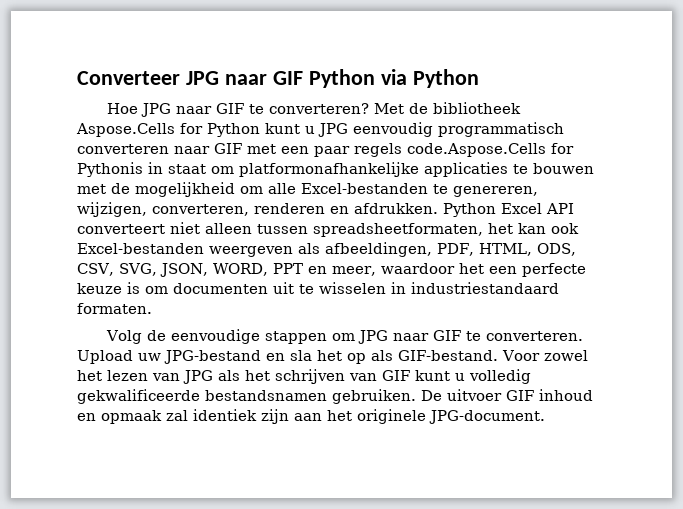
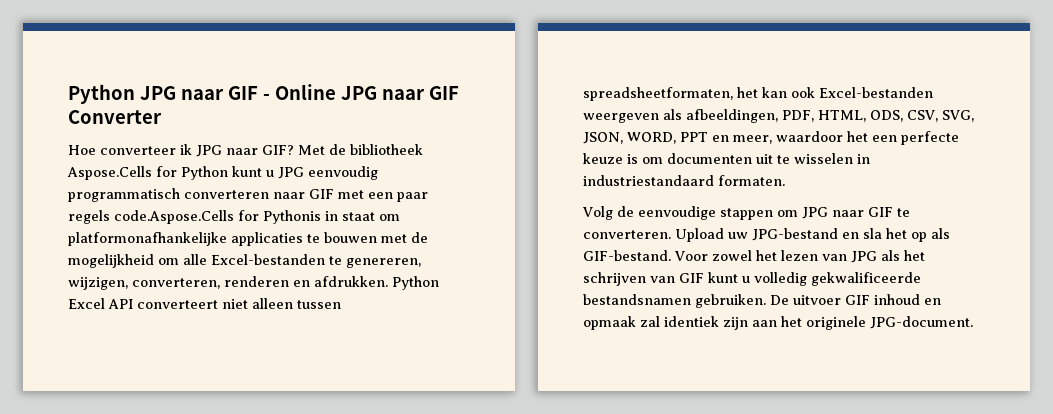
[77,69,479,88] [107,103,370,117] Converteer JPG naar GIF Python via Python // Hoe JPG naar GIF te converteren? -> [68,84,459,104] [68,110,162,124] [68,144,294,157] Python JPG naar GIF - Online JPG naar GIF Converter // Hoe converteer ik JPG naar GIF?

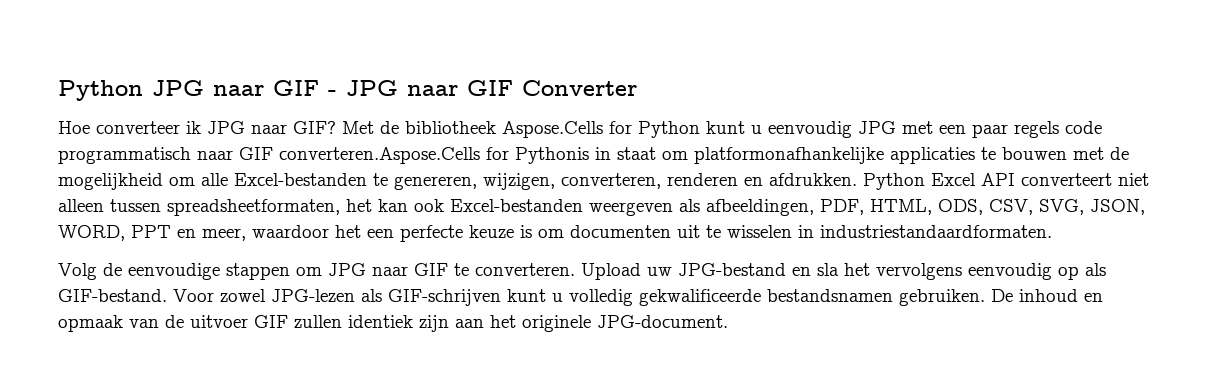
[274,84,336,100] Online -> (337, 93) none
[278,166,378,180] [68,188,428,202] [68,210,234,224] JPG eenvoudig programmatisch converteren naar GIF met een paar regels code.Aspose.Cells -> [768,121,1102,138] [58,147,480,164] eenvoudig JPG met een paar regels code programmatisch naar GIF converteren.Aspose.Cells
[583,175,785,186] industriestandaard formaten. -> [820,225,1052,238] industriestandaardformaten.
(907, 233) none -> [876,263,1052,280] vervolgens eenvoudig
[756,250,925,263] [583,272,704,286] het lezen van JPG als het schrijven van GIF -> [271,289,501,306] JPG-lezen als GIF-schrijven
[793,295,870,305] uitvoer GIF -> (1013, 295) none
[640,316,660,327] zal -> [129,315,342,328] van de uitvoer GIF zullen

